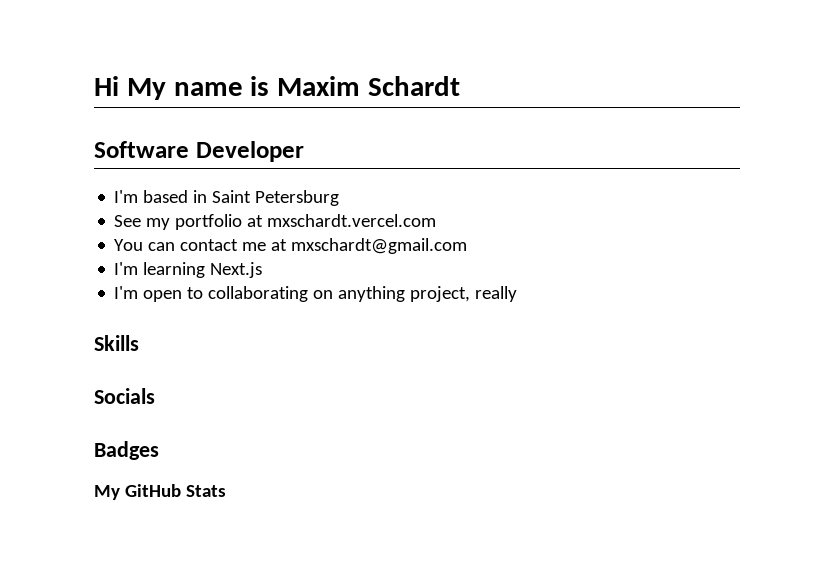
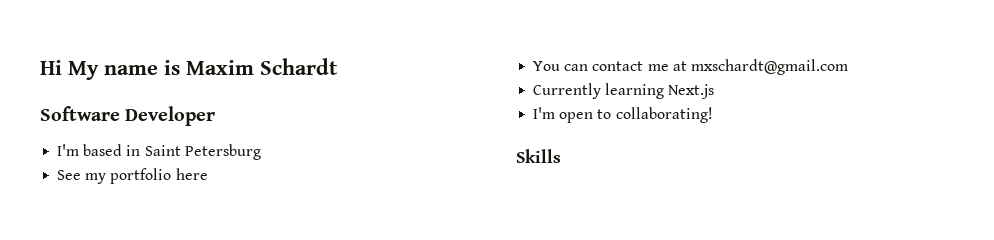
[247,214,437,227] at mxschardt.vercel.com -> [175,168,208,180] here
[114,262,139,275] I'm -> [533,83,602,99] Currently
[208,286,518,302] [94,335,139,351] [94,388,155,404] [94,441,159,460] [94,484,226,500] collaborating on anything project, really // Skills // Socials // Badges // My GitHub Stats -> [615,107,713,123] [516,149,561,163] collaborating! // Skills

